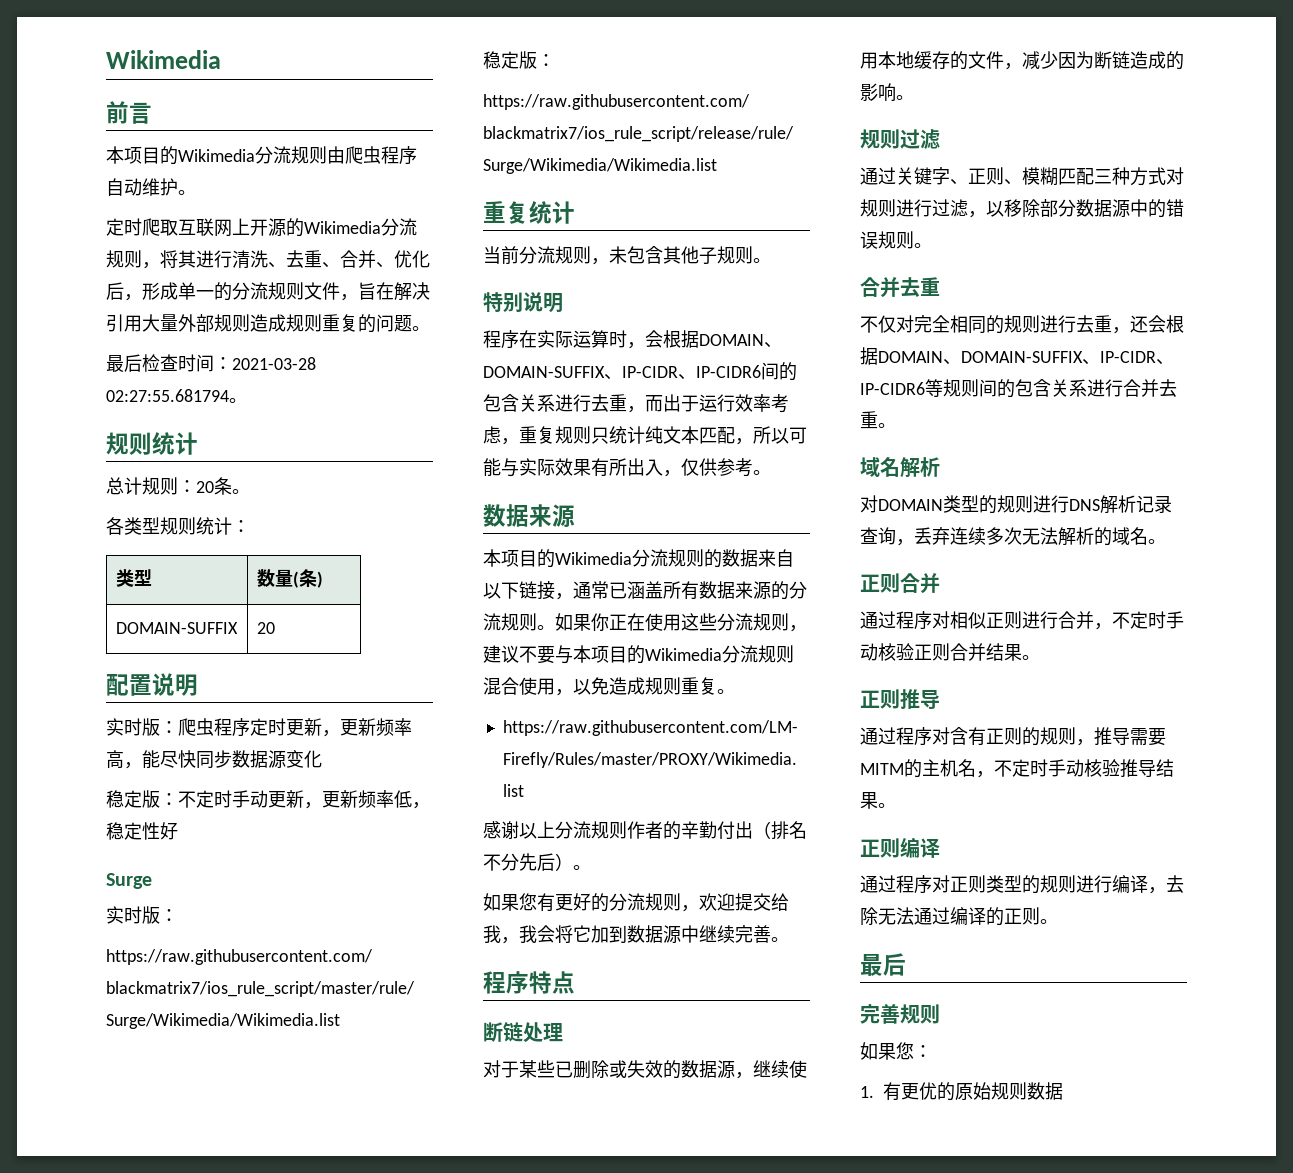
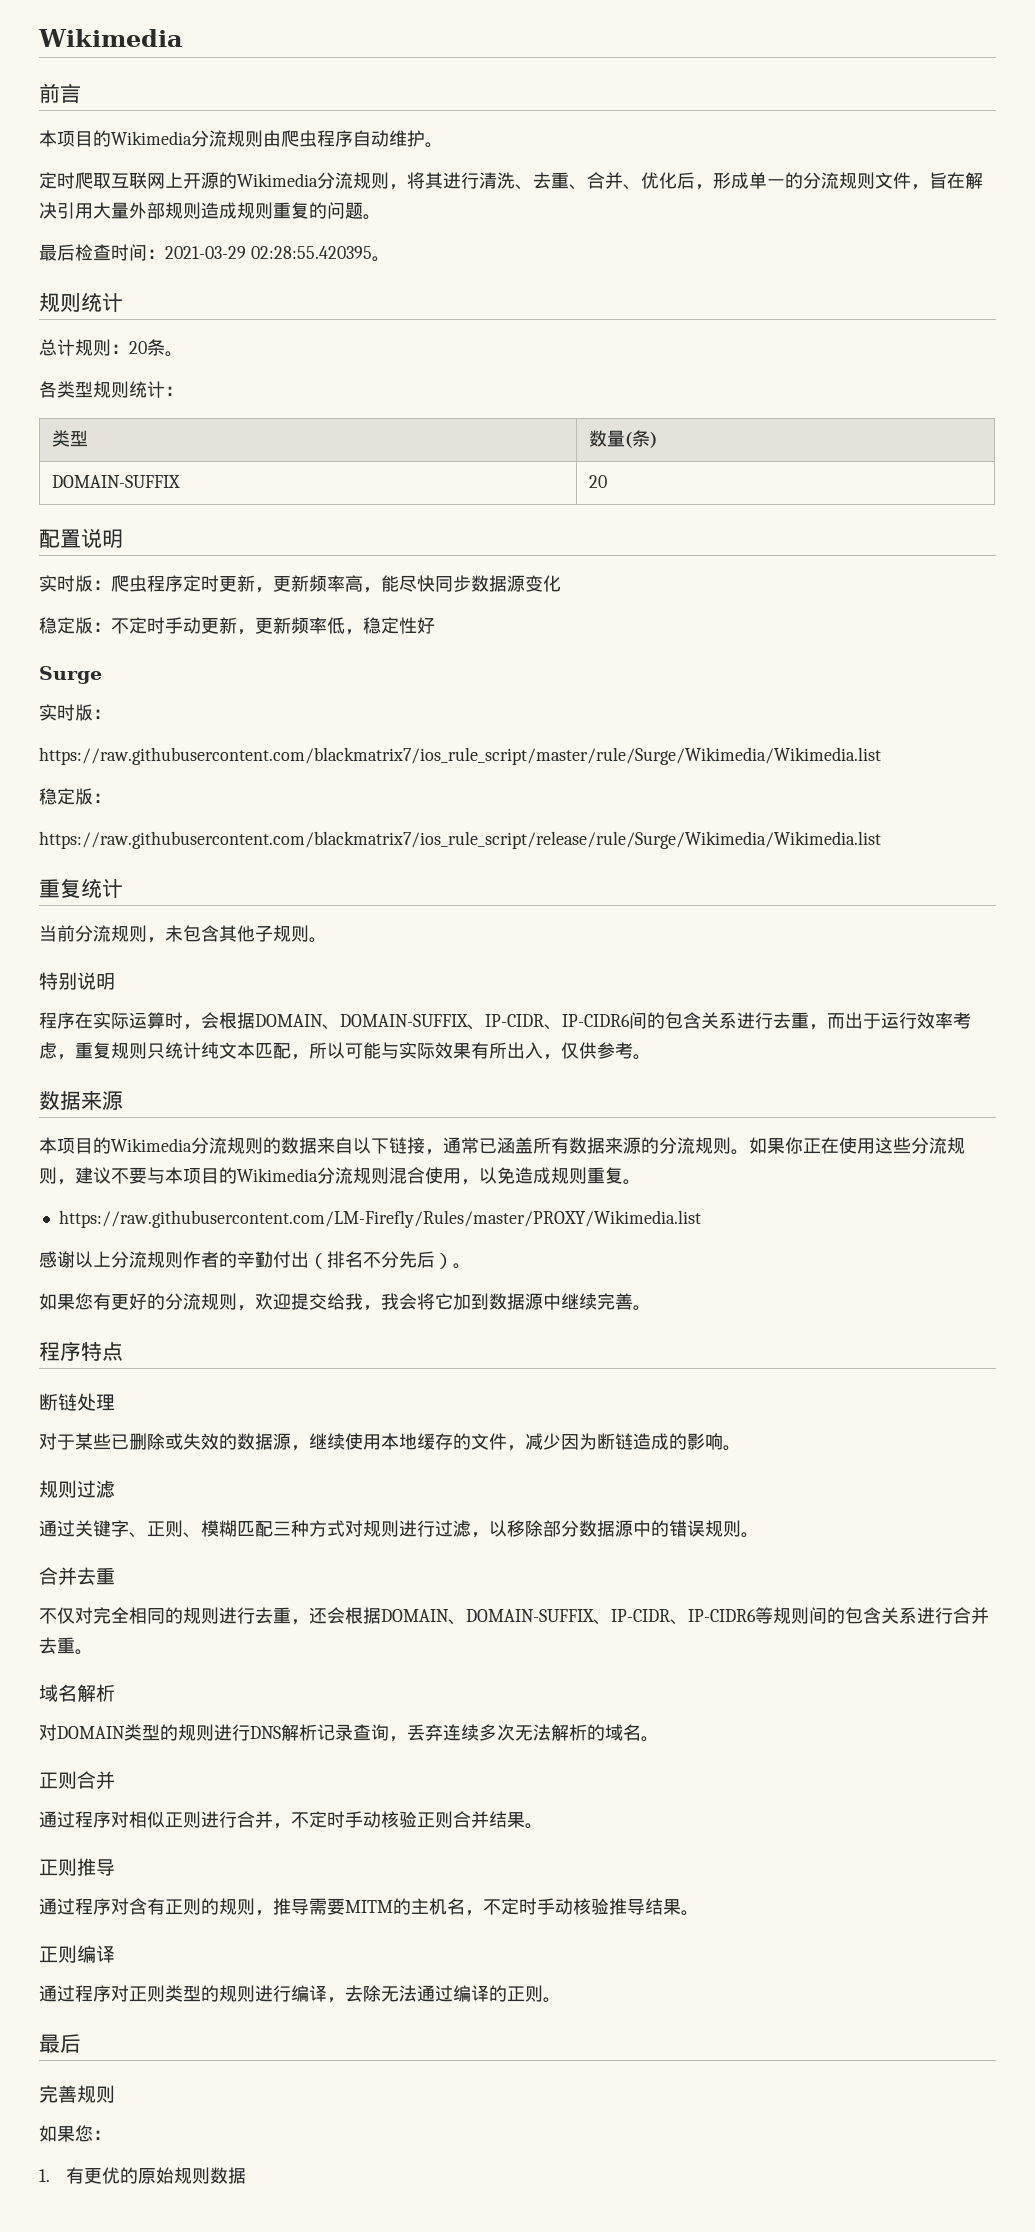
[232,357,316,370] [106,389,229,402] 2021-03-28 02:27:55.681794 -> [165,246,372,259] 2021-03-29 02:28:55.420395

